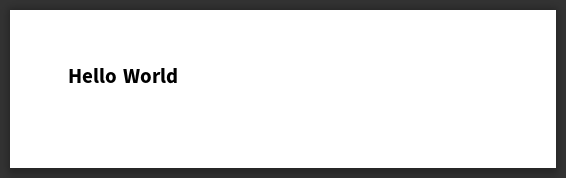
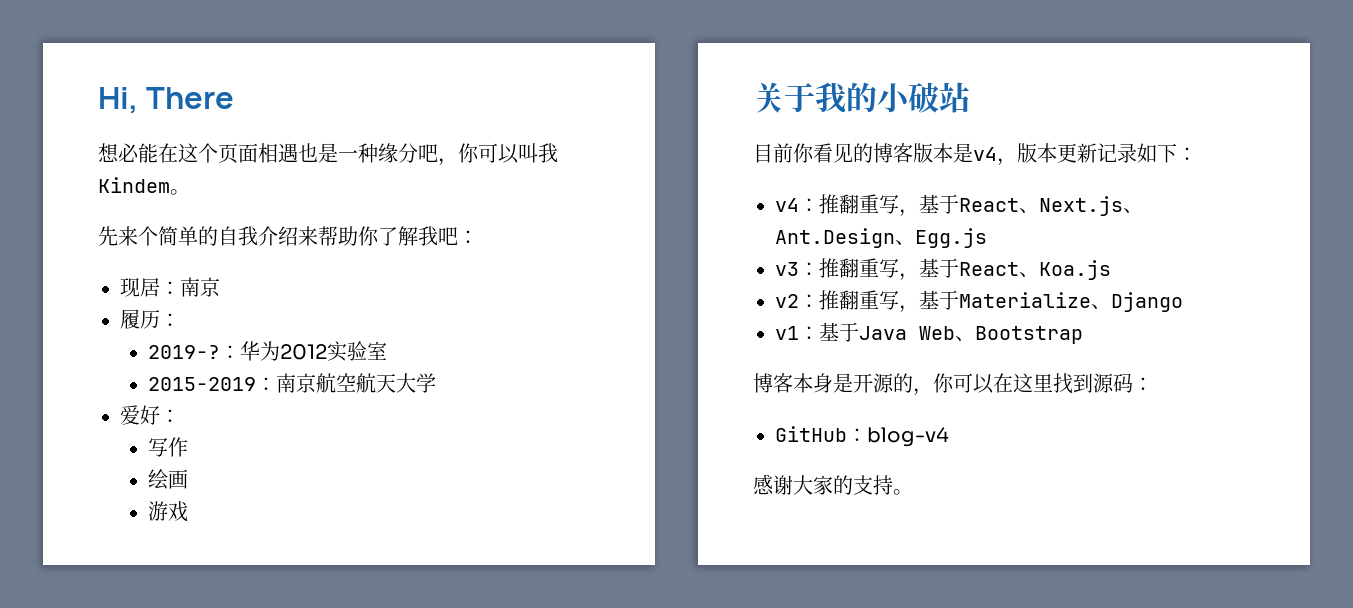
[68,68,178,84] Hello World -> [98,87,235,114] [98,143,558,166] [98,177,190,195] [98,226,478,246] [120,277,220,297] [120,309,180,329] [147,341,387,362] [147,373,436,393] [120,405,180,425] [147,437,188,457] [147,469,188,490] [147,501,188,522] [753,82,970,113] [753,143,1197,166] [775,194,1143,217] [775,228,987,248] [775,258,1111,281] [775,290,1183,313] [775,322,1083,344] [753,373,1153,396] [775,426,949,447] [753,474,913,495] Hi, There // 想必能在这个页面相遇也是一种缘分吧，你可以叫我Kindem。 // 先来个简单的自我介绍来帮助你了解我吧： // 现居：南京 // 履历： // 2019-?：华为2012实验室 // 2015-2019：南京航空航天大学 // 爱好： // 写作 // 绘画 // 游戏 // 关于我的小破站 // 目前你看见的博客版本是v4，版本更新记录如下： // v4：推翻重写，基于React、Next.js、Ant.Design、Egg.js // v3：推翻重写，基于React、Koa.js // v2：推翻重写，基于Materialize、Django // v1：基于Java Web、Bootstrap // 博客本身是开源的，你可以在这里找到源码： // GitHub：blog-v4 // 感谢大家的支持。

